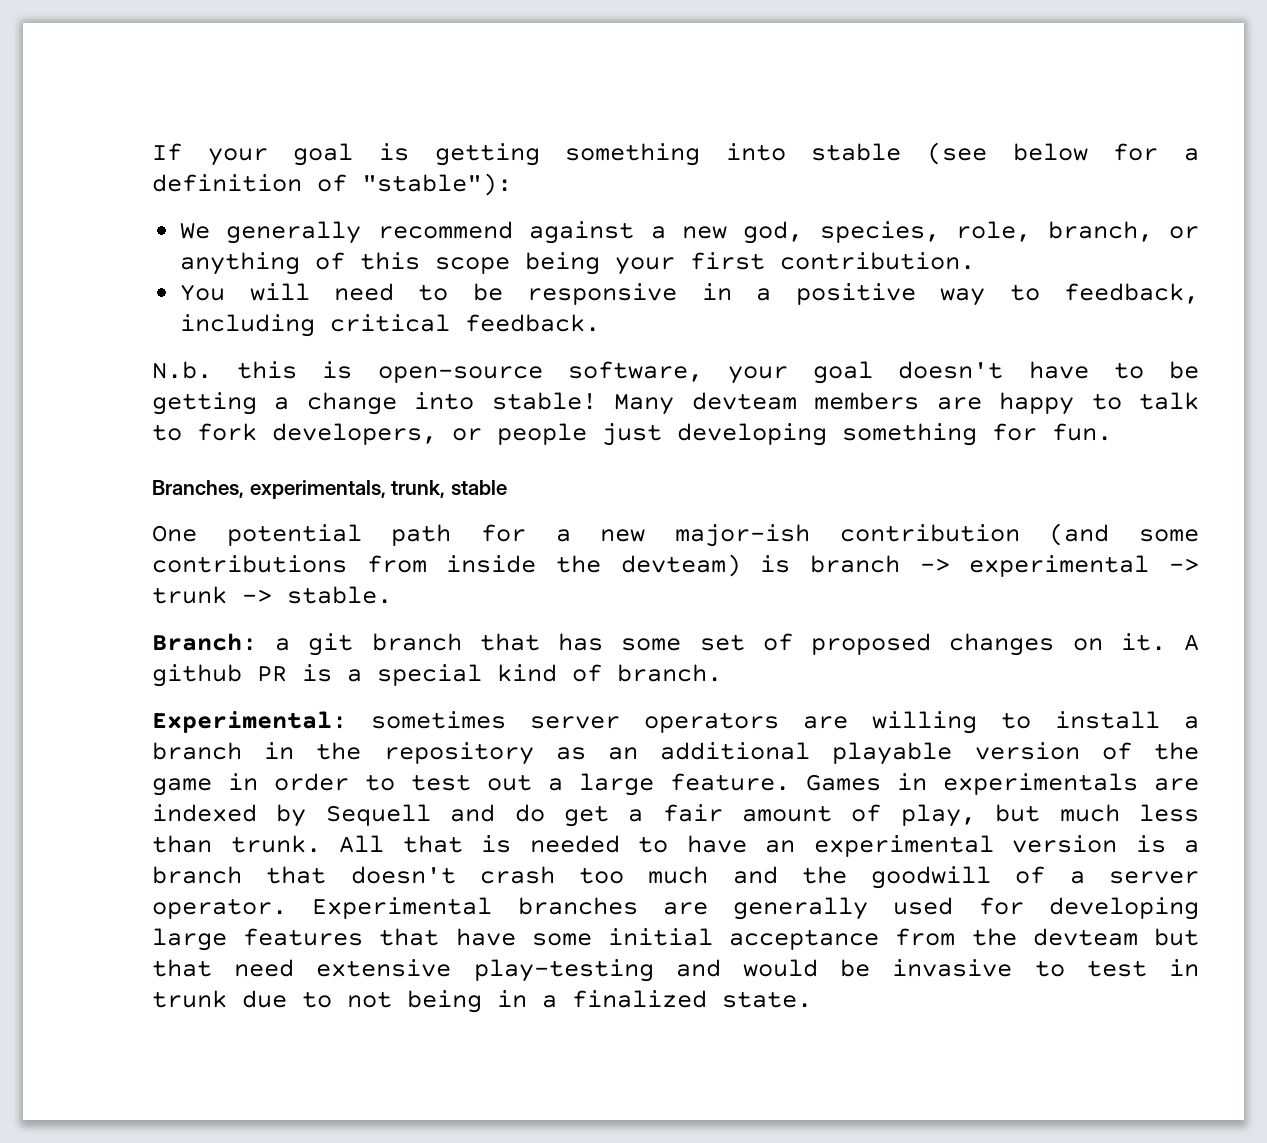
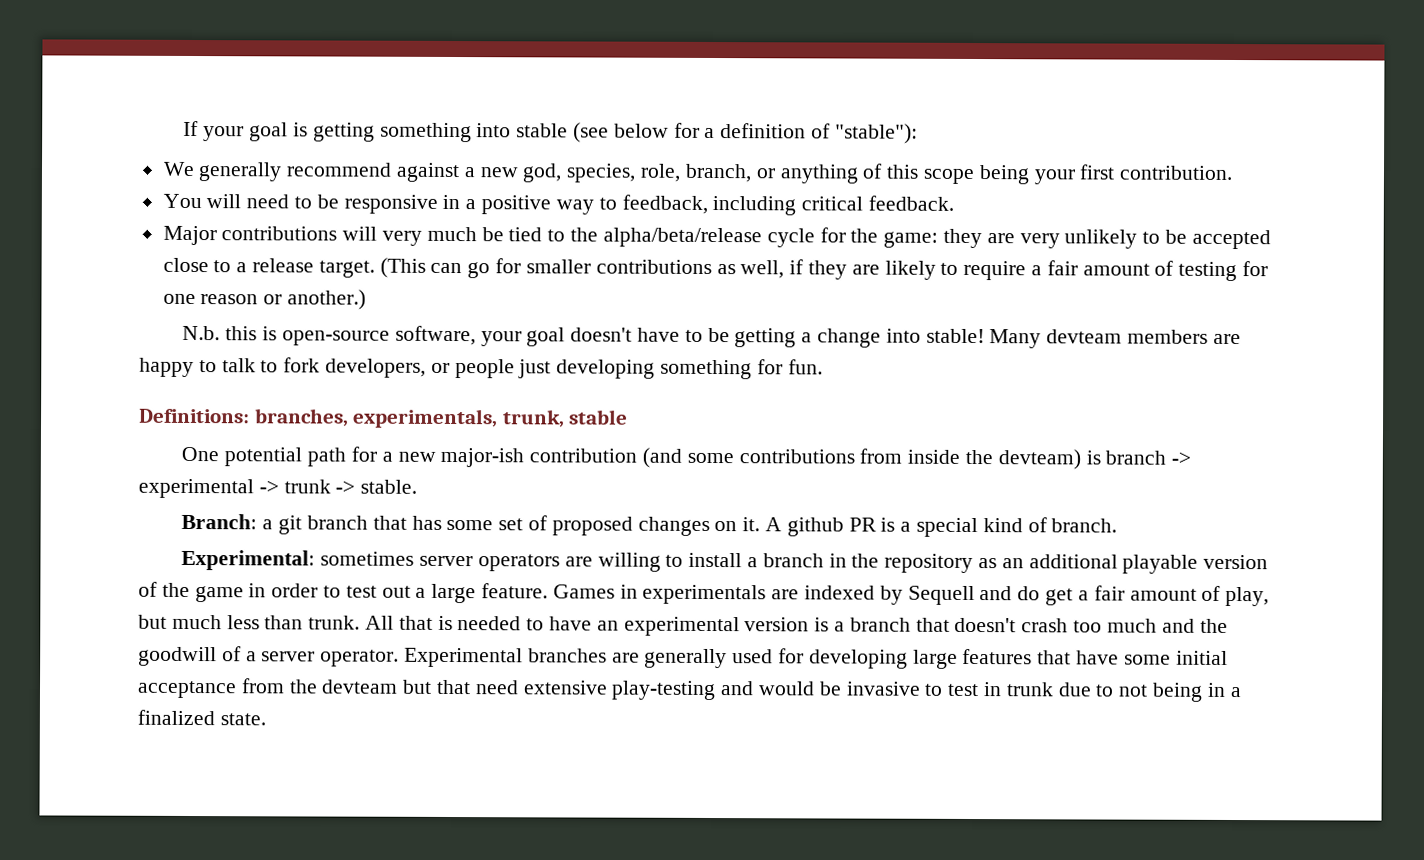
(601, 323) none -> [162,225,1271,250] [162,257,1268,282] [162,289,367,310] // Major contributions will very much be tied to the alpha/beta/release cycle for the game: they are very unlikely to be accepted close to a release target. (This can go for smaller contributions as well, if they are likely to require a fair amount of testing for one reason or another.)
[152,480,244,498] Branches, -> [139,408,349,427] Definitions: branches,

